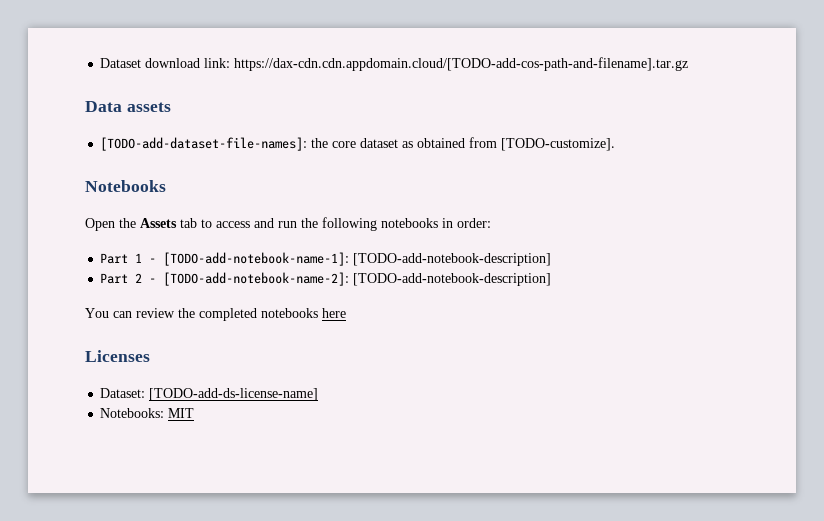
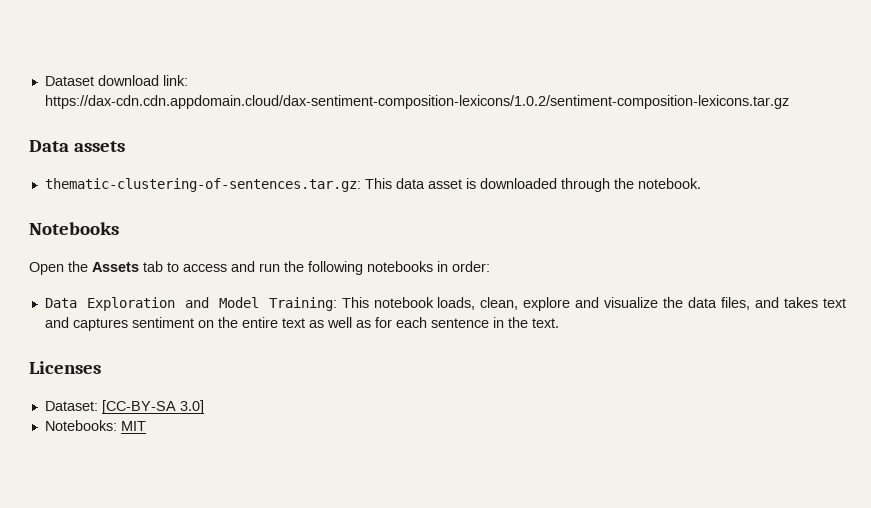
[234,57,689,71] https://dax-cdn.cdn.appdomain.cloud/[TODO-add-cos-path-and-filename].tar.gz -> [44,95,789,109] https://dax-cdn.cdn.appdomain.cloud/dax-sentiment-composition-lexicons/1.0.2/sentiment-composition-lexicons.tar.gz
[100,137,616,151] [TODO-add-dataset-file-names]: the core dataset as obtained from [TODO-customize]. -> [44,178,701,192] thematic-clustering-of-sentences.tar.gz: This data asset is downloaded through the notebook.
[100,252,552,266] [100,272,552,286] [85,308,346,321] Part 1 - [TODO-add-notebook-name-1]: [TODO-add-notebook-description] // Part 2 - [TODO-add-notebook-name-2]: [TODO-add-notebook-description] // You can review the completed notebooks here -> [44,297,846,311] [44,317,559,331] Data Exploration and Model Training: This notebook loads, clean, explore and visualize the data files, and takes text and captures sentiment on the entire text as well as for each sentence in the text.
[149,388,319,401] [TODO-add-ds-license-name] -> [101,400,204,414] [CC-BY-SA 3.0]

